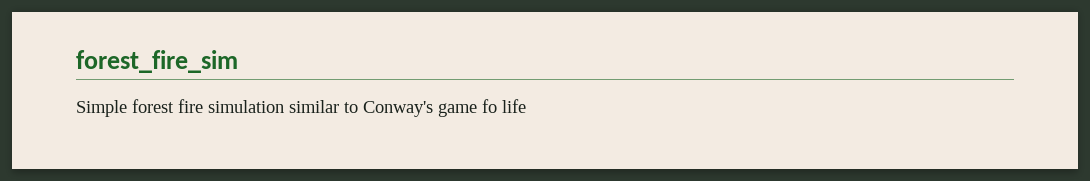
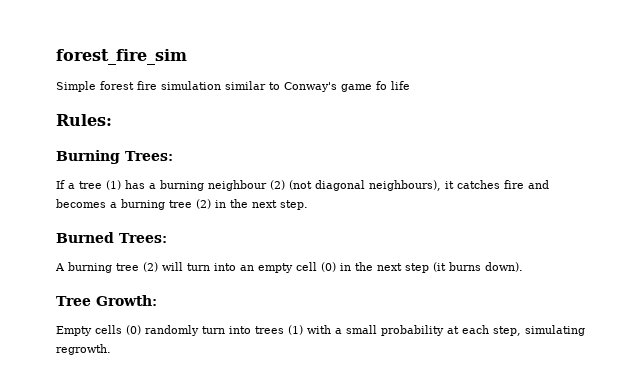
(526, 106) none -> [56,114,112,126] [56,150,173,164] [56,180,549,191] [56,199,308,210] [56,232,167,243] [55,262,523,273] [56,295,157,306] [56,325,585,336] [56,344,111,355] // Rules: // Burning Trees: // If a tree (1) has a burning neighbour (2) (not diagonal neighbours), it catches fire and becomes a burning tree (2) in the next step. // Burned Trees: // A burning tree (2) will turn into an empty cell (0) in the next step (it burns down). // Tree Growth: // Empty cells (0) randomly turn into trees (1) with a small probability at each step, simulating regrowth.

